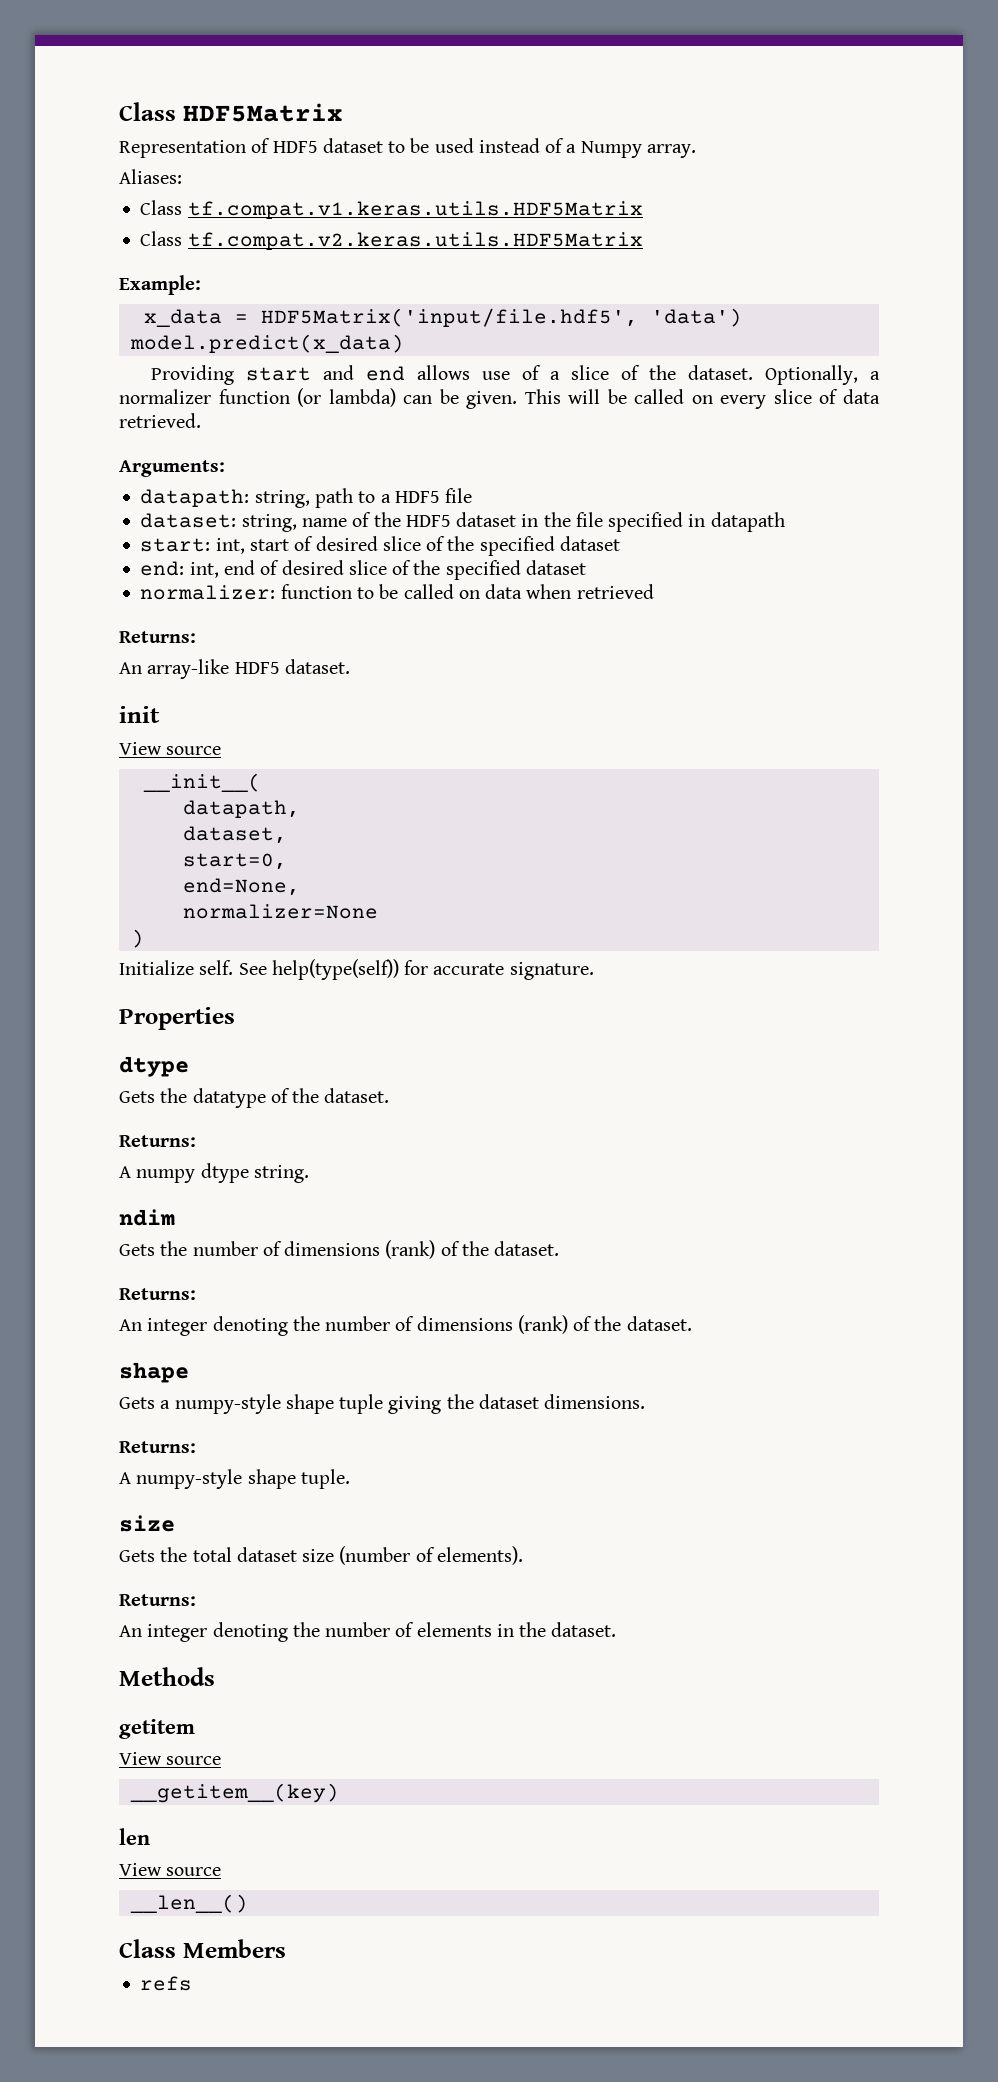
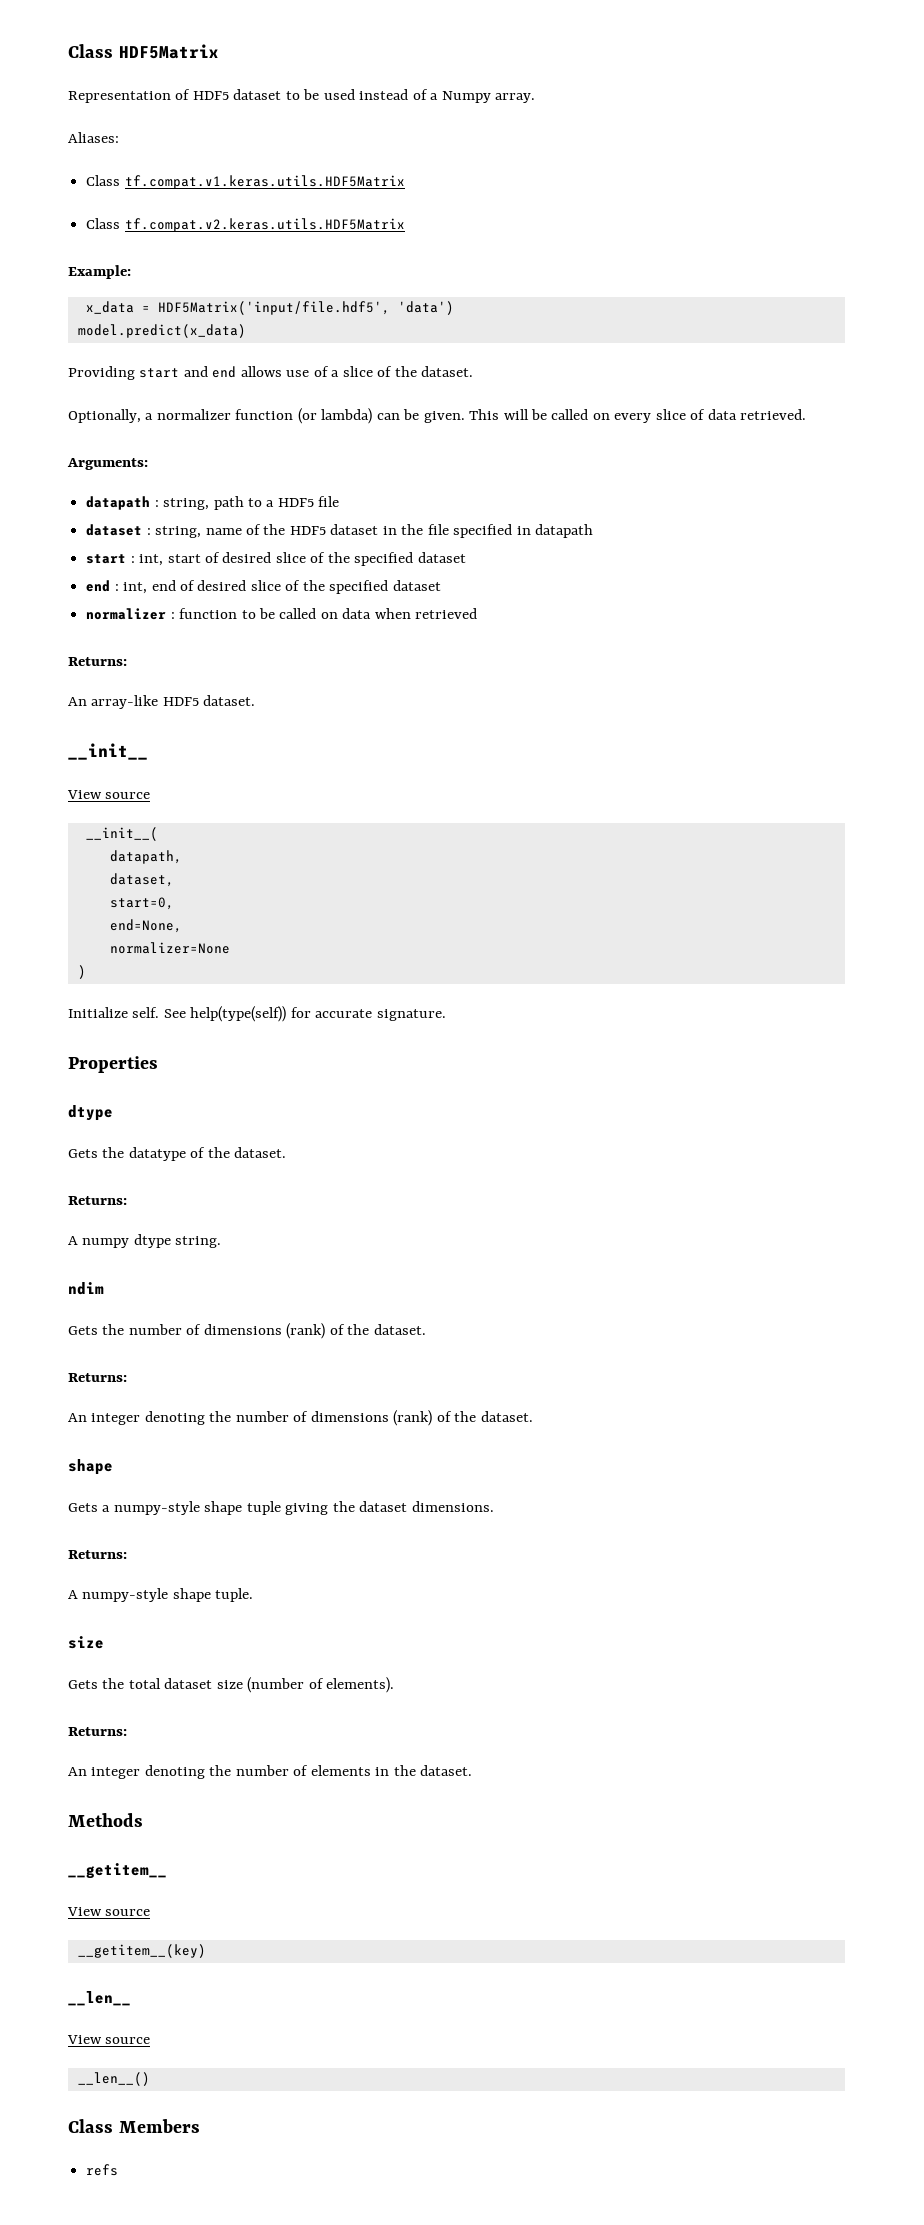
(754, 372) none -> (474, 371) //
[140,489,250,507] datapath: -> [86,496,159,510] datapath :
[140,513,237,528] dataset: -> [86,524,151,536] dataset :
[140,538,211,552] start: -> [86,554,135,564] start :
[140,561,185,576] end: -> [86,580,119,592] end :
[140,585,276,600] normalizer: -> [86,608,175,620] normalizer :
[119,706,160,723] init -> [68,743,148,760] __init__
[119,1719,195,1739] getitem -> [68,1863,167,1879] __getitem__
[119,1828,150,1845] len -> [68,1991,131,2006] __len__

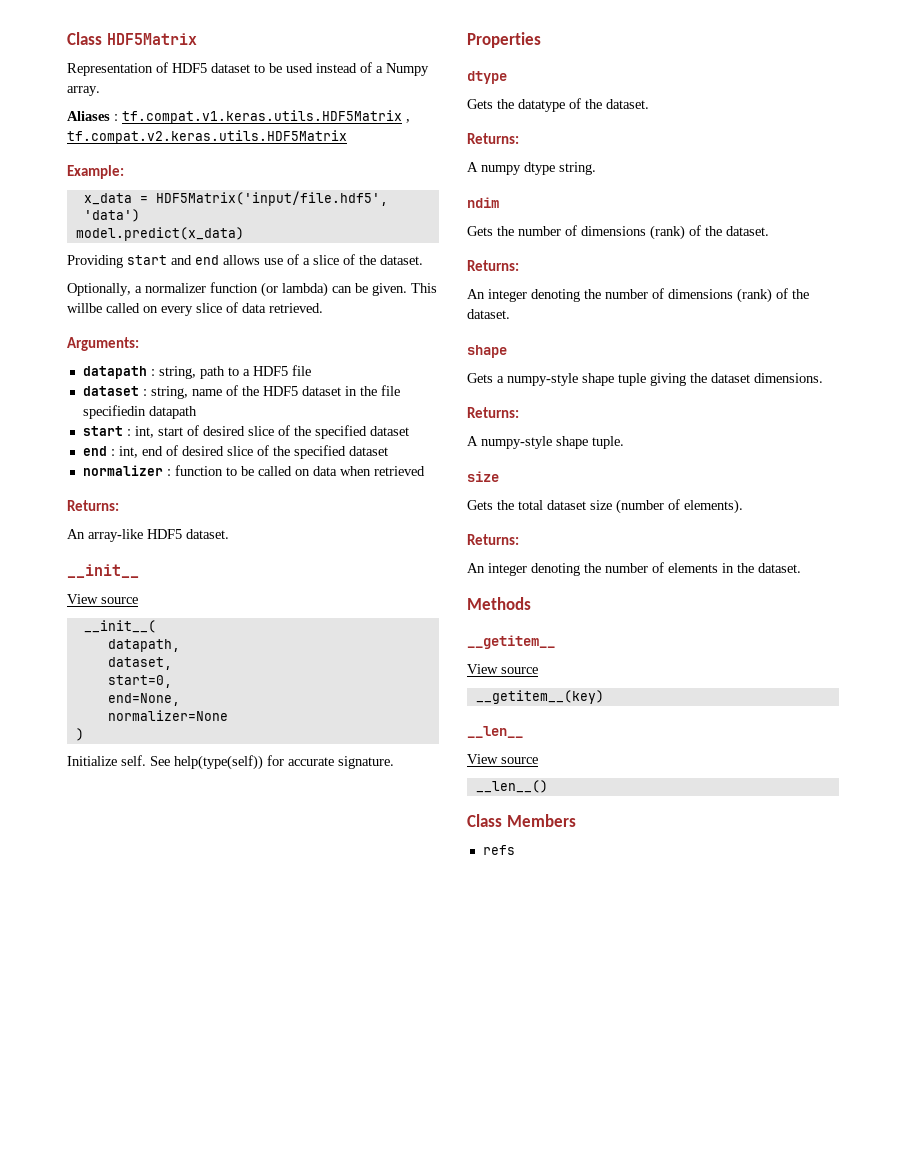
[68,132,119,143] [86,175,121,186] Aliases: // Class -> [67,111,118,121] Aliases :
[86,218,121,229] // Class -> [406,119,410,123] ,
[503,409,548,420] will be -> [67,303,102,313] willbe
[453,524,531,538] specified in -> [82,405,146,419] specifiedin

